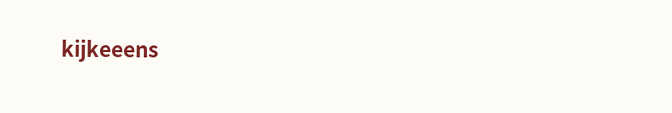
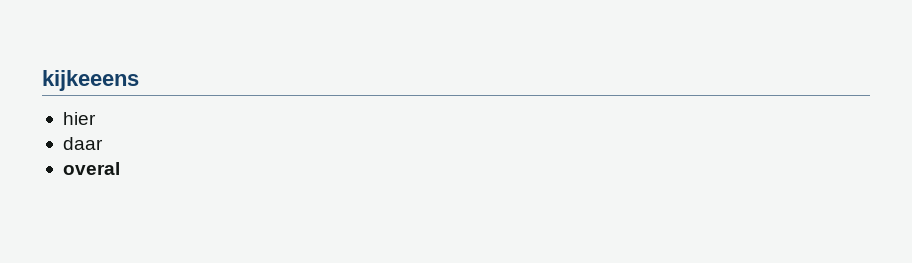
(159, 50) none -> [62,112,96,125] [62,137,103,150] [62,162,120,175] // hier // daar // overal

